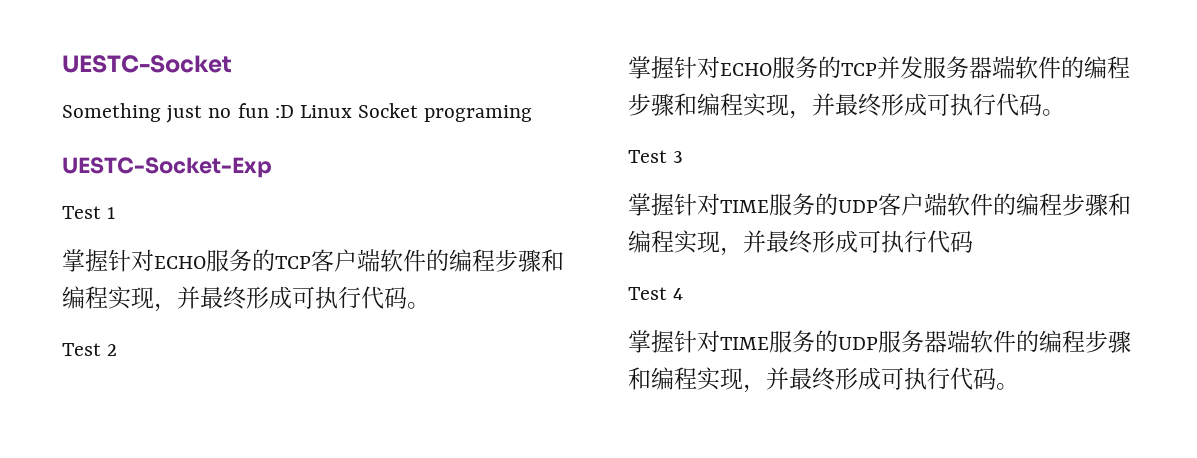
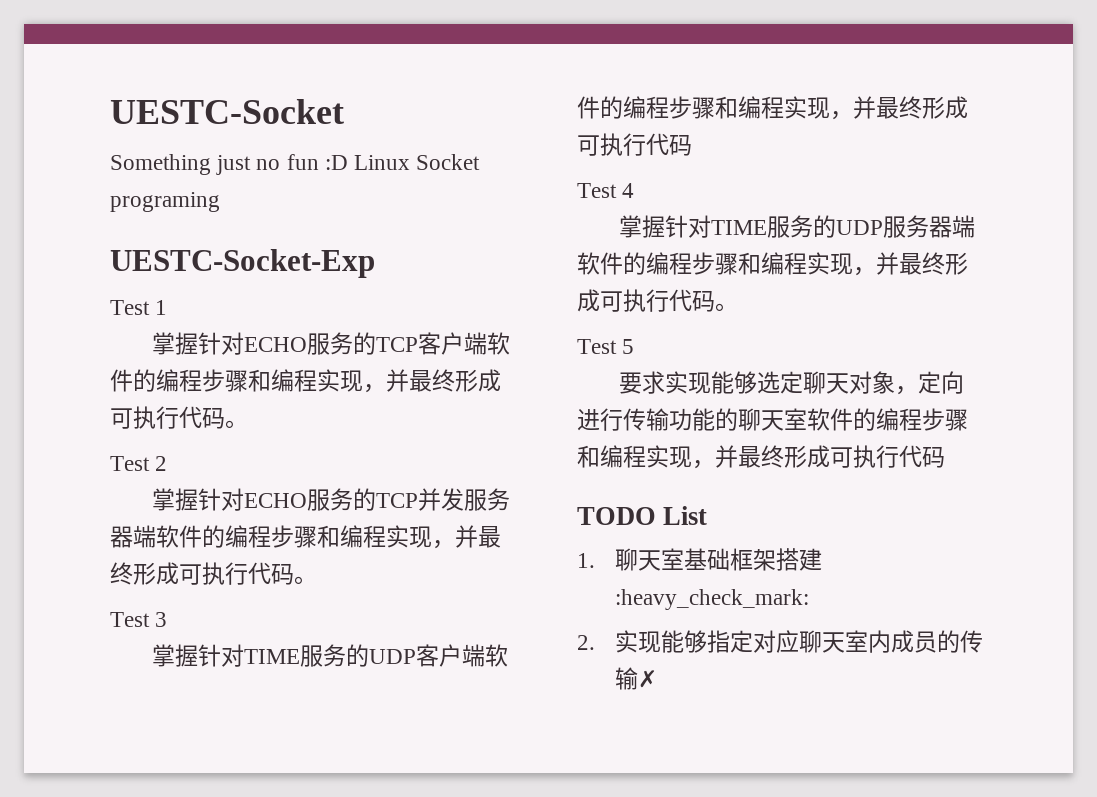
(1019, 386) none -> [577,339,635,354] [619,371,965,395] [577,408,968,431] [577,445,945,469] [577,506,708,525] [577,548,823,571] [615,589,810,610] [577,630,984,653] [615,667,658,690] // Test 5 // 要求实现能够选定聊天对象，定向进行传输功能的聊天室软件的编程步骤和编程实现，并最终形成可执行代码 // TODO List // 1.聊天室基础框架搭建:heavy_check_mark: // 2.实现能够指定对应聊天室内成员的传输✗

